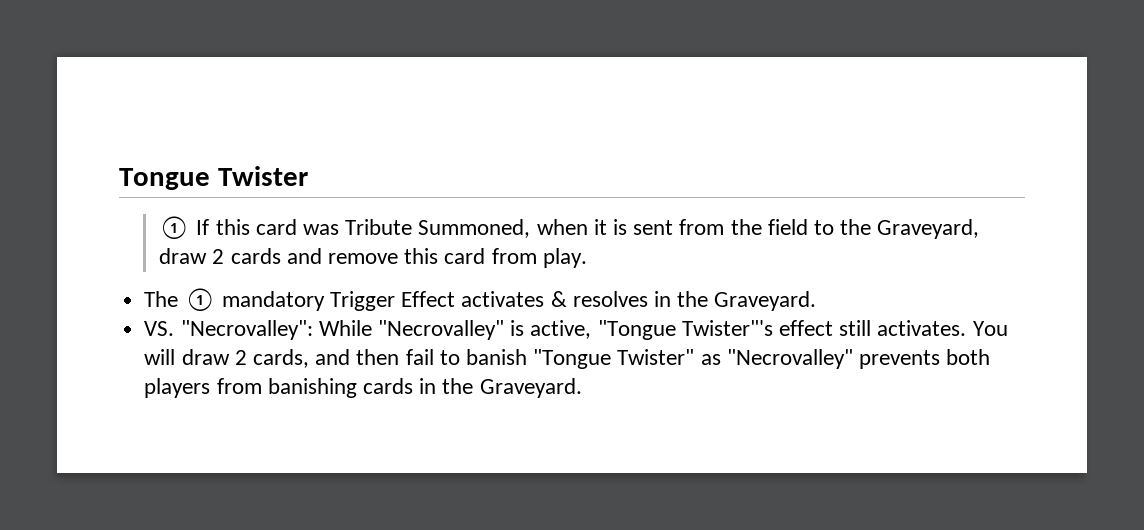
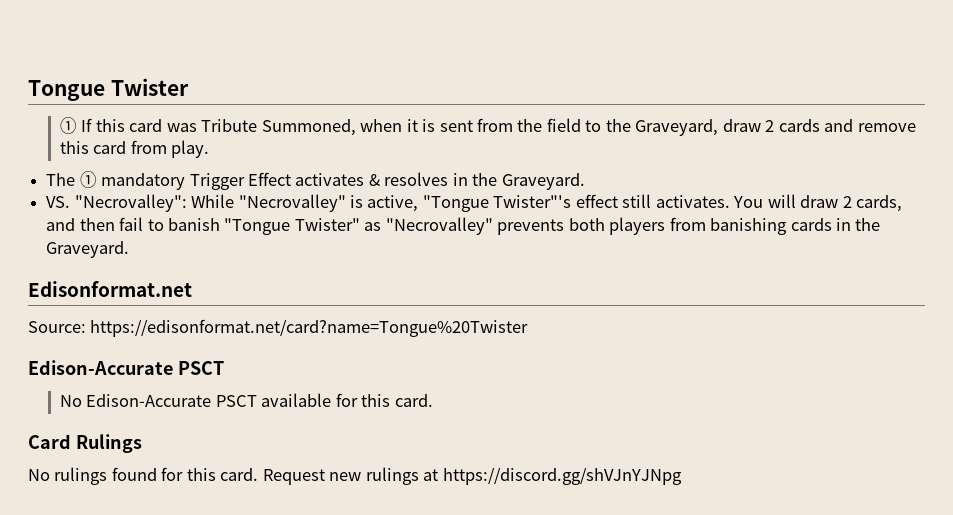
(582, 388) none -> [28,281,192,297] [28,319,529,337] [28,360,224,375] [59,393,433,407] [28,434,142,453] [28,467,682,485] // Edisonformat.net // Source: https://edisonformat.net/card?name=Tongue%20Twister // Edison-Accurate PSCT // No Edison-Accurate PSCT available for this card. // Card Rulings // No rulings found for this card. Request new rulings at https://discord.gg/shVJnYJNpg

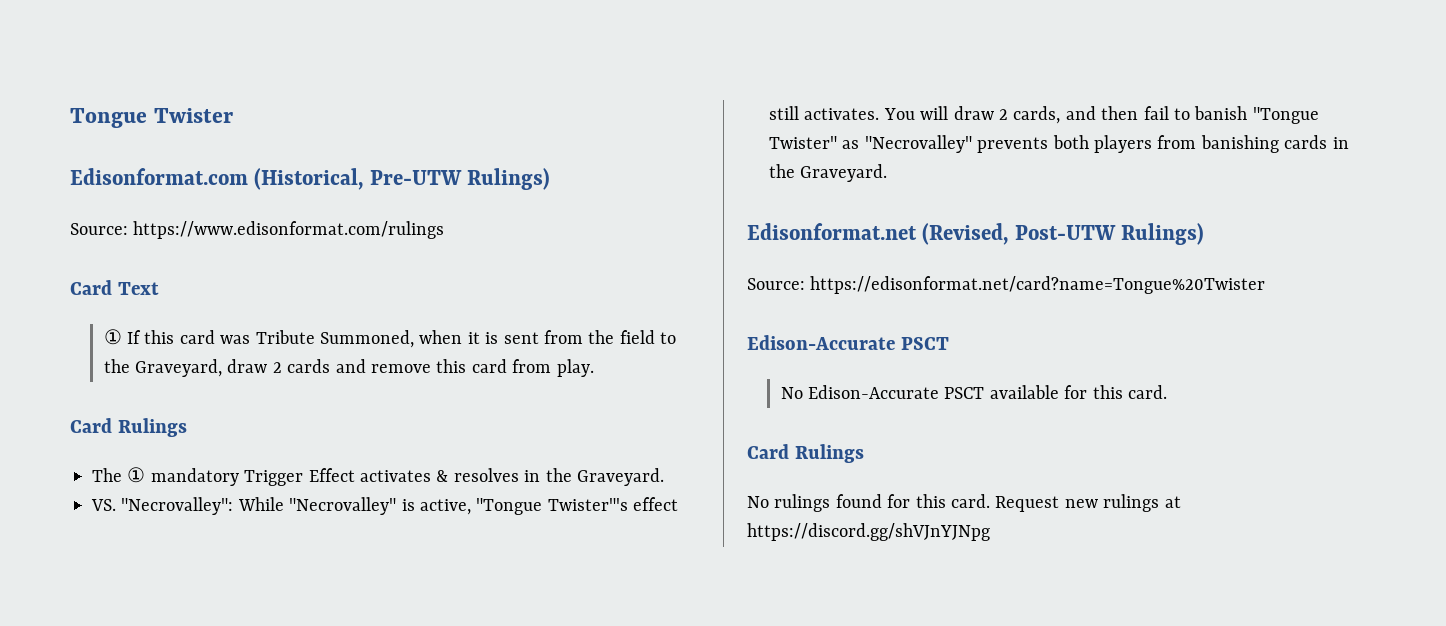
(189, 87) none -> [70,168,551,190] [70,221,445,239] [70,280,159,295] // Edisonformat.com (Historical, Pre-UTW Rulings) // Source: https://www.edisonformat.com/rulings // Card Text
(210, 149) none -> [70,418,187,437] // Card Rulings
(192, 289) none -> [922,223,1205,245] (Revised, Post-UTW Rulings)

